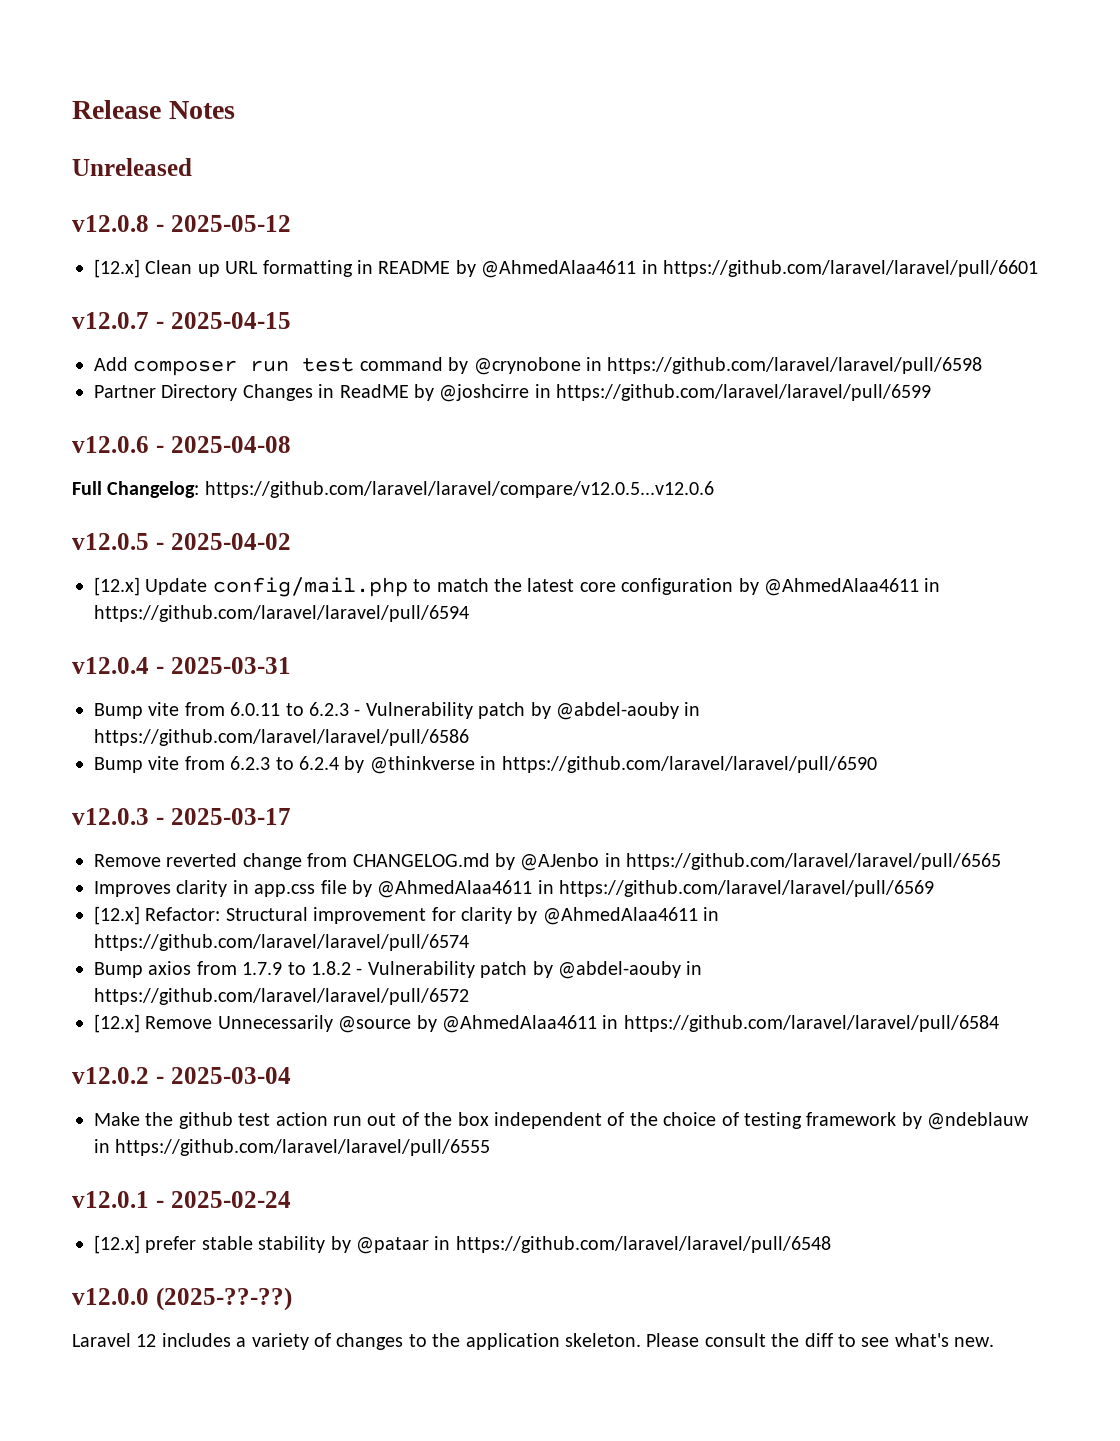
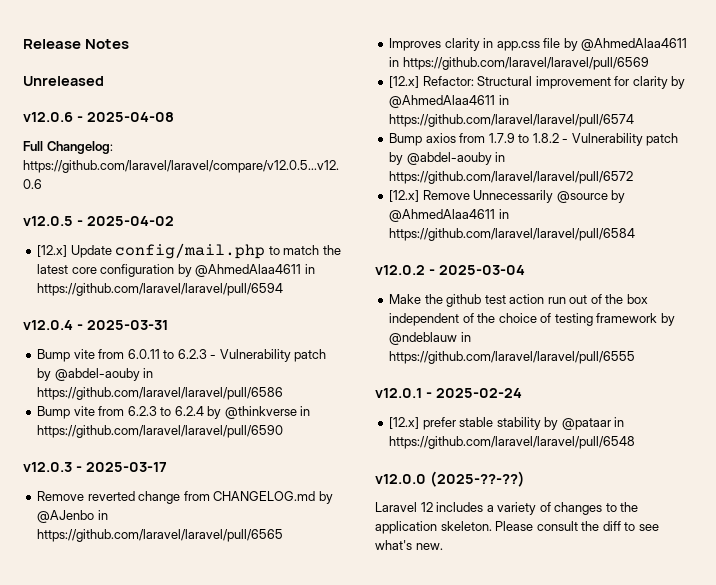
[72,215,291,232] [94,259,1038,278] [72,312,291,329] [94,357,983,376] [94,384,932,402] // v12.0.8 - 2025-05-12 // [12.x] Clean up URL formatting in README by @AhmedAlaa4611 in https://github.com/laravel/laravel/pull/6601 // v12.0.7 - 2025-04-15 // Add composer run test command by @crynobone in https://github.com/laravel/laravel/pull/6598 // Partner Directory Changes in ReadME by @joshcirre in https://github.com/laravel/laravel/pull/6599 -> (104, 81) none

